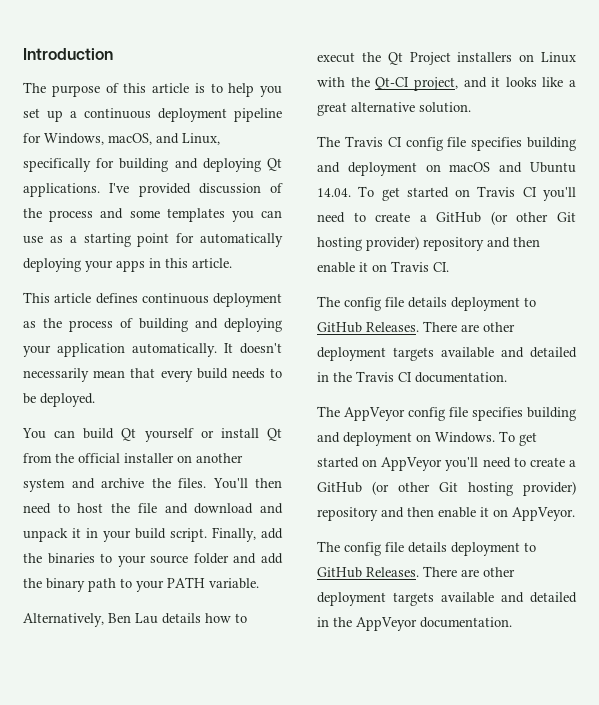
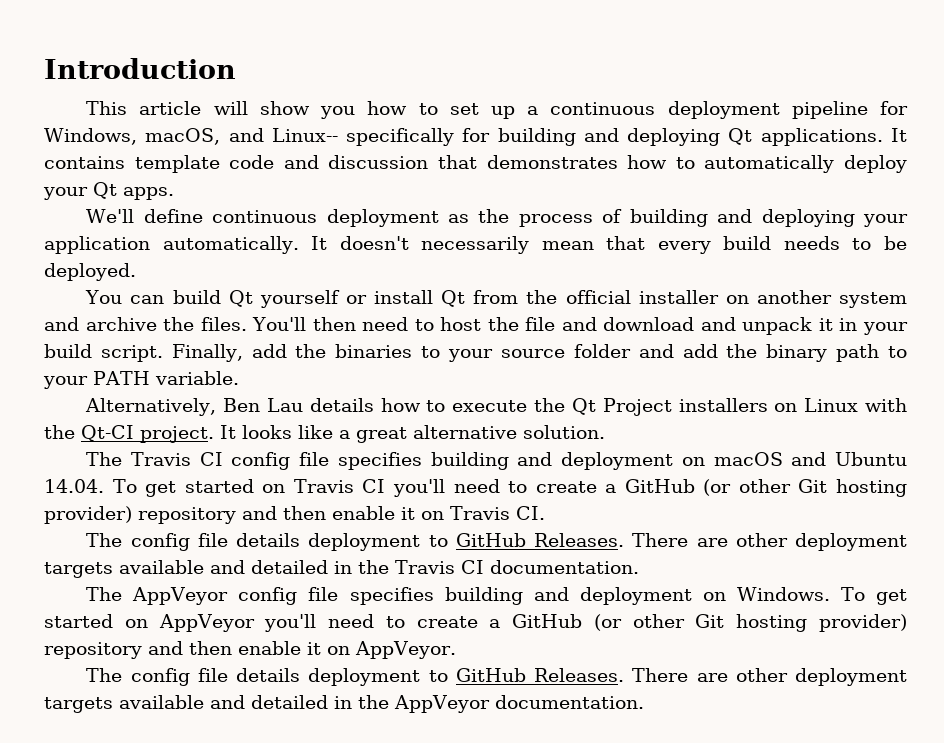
[23,82,282,97] The purpose of this article is to help you -> [86,101,438,119] This article will show you how to
[182,133,220,145] Linux, -> [271,128,338,142] Linux--
[109,183,283,197] [23,208,282,222] [23,233,283,247] [23,258,232,272] [23,292,138,304] I've provided discussion of the process and some templates you can use as a starting point for automatically deploying your apps in this article. // This article defines -> [891,128,908,142] [44,155,908,173] [43,182,174,200] [86,209,203,223] It contains template code and discussion that demonstrates how to automatically deploy your Qt apps. // We'll define
[317,52,355,63] execut -> [452,400,528,412] execute
[413,77,501,91] project, and it -> [140,425,236,443] project. It

